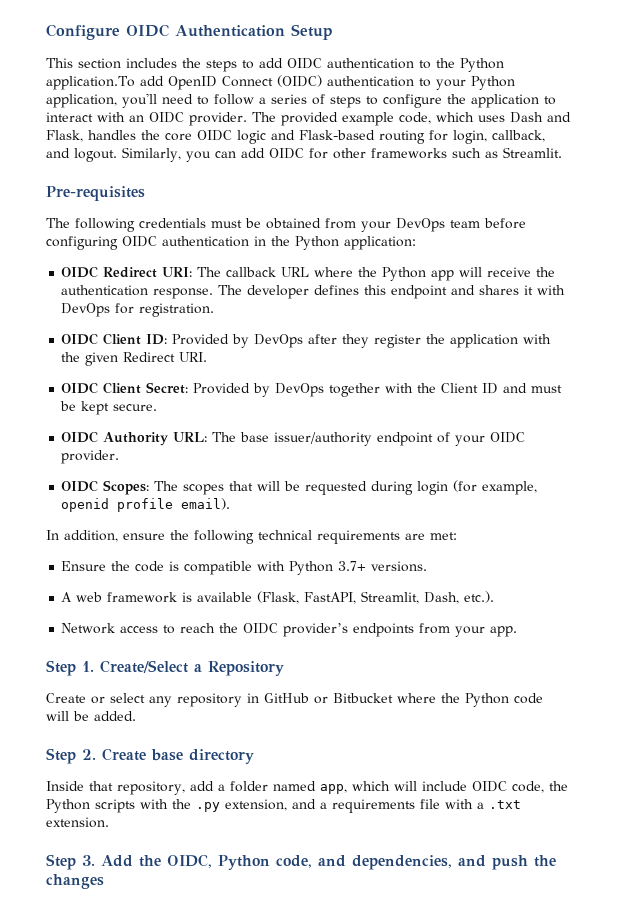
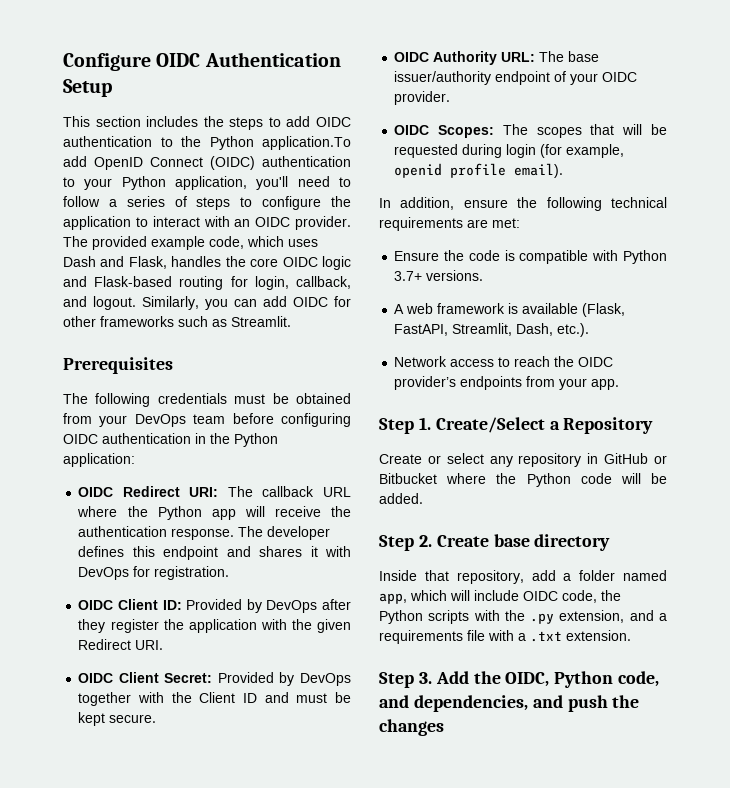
[46,186,145,201] Pre-requisites -> [63,357,173,374] Prerequisites

